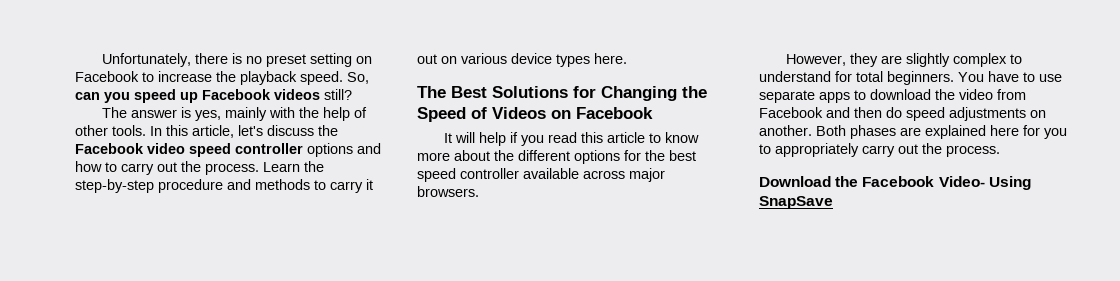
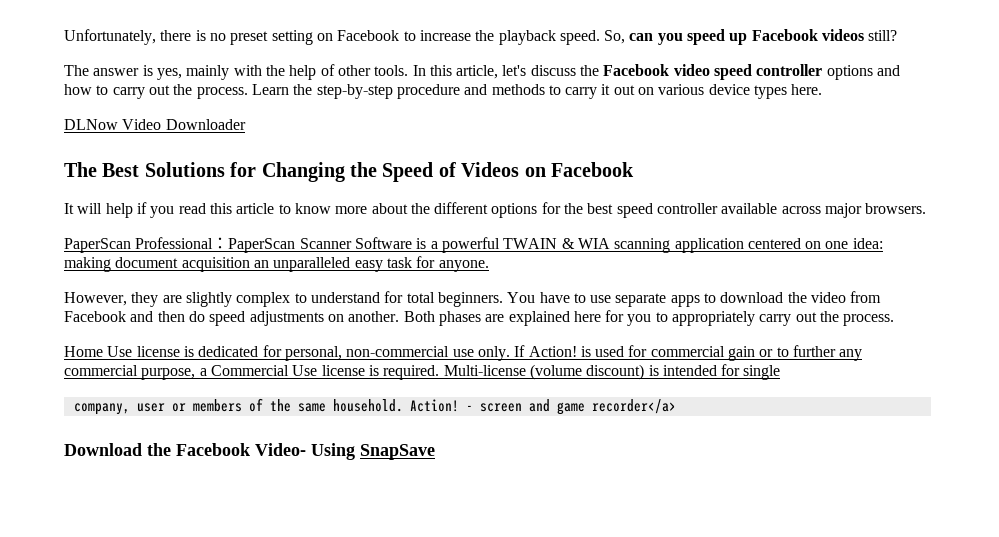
(627, 58) none -> [64,119,246,130] // DLNow Video Downloader
(479, 191) none -> [64,237,883,253] [64,256,489,272] // PaperScan Professional：PaperScan Scanner Software is a powerful TWAIN & WIA scanning application centered on one idea: making document acquisition an unparalleled easy task for anyone.
(1000, 151) none -> [64,345,863,361] [64,364,781,380] [73,398,676,415] // Home Use license is dedicated for personal, non-commercial use only. If Action! is used for commercial gain or to further any commercial purpose, a Commercial Use license is required. Multi-license (volume discount) is intended for single // company, user or members of the same household. Action! - screen and game recorder</a>

